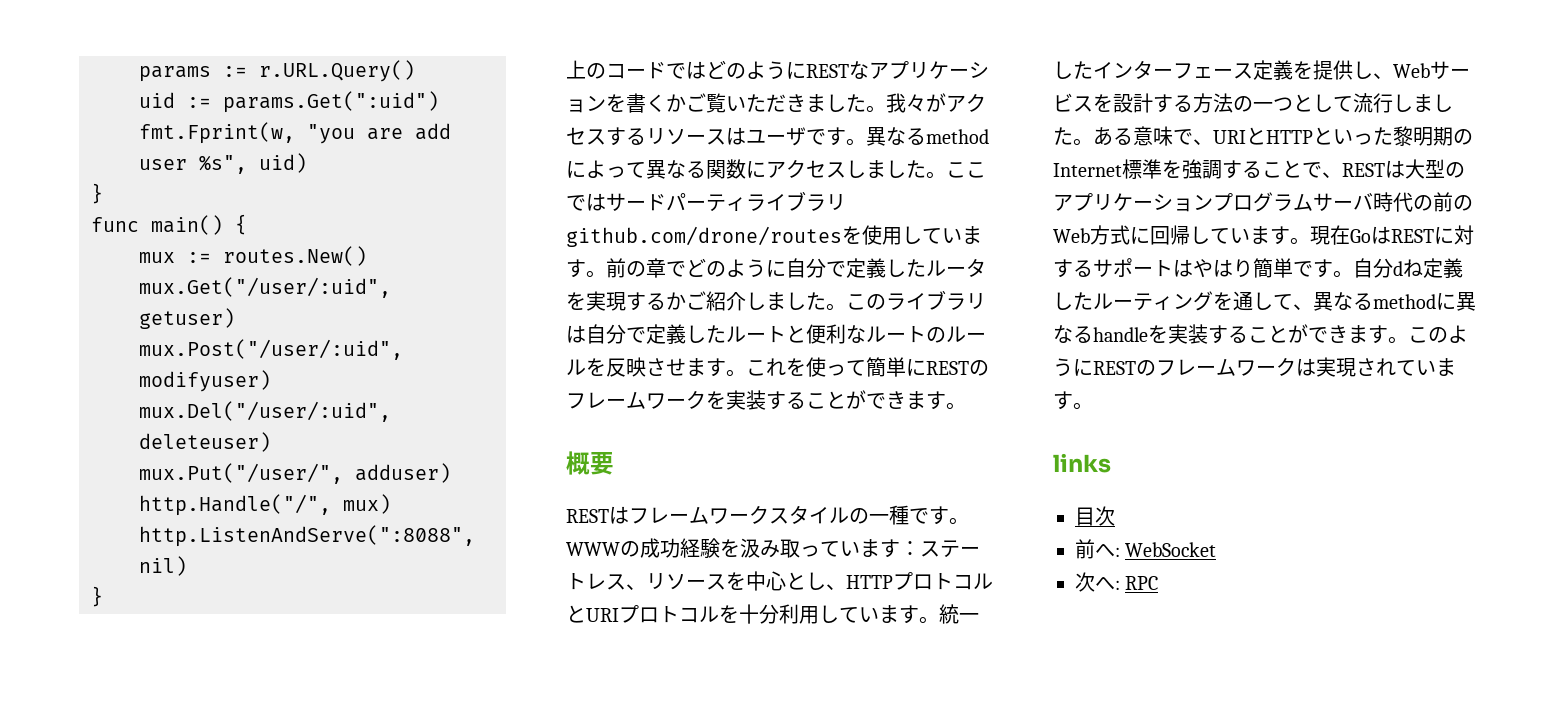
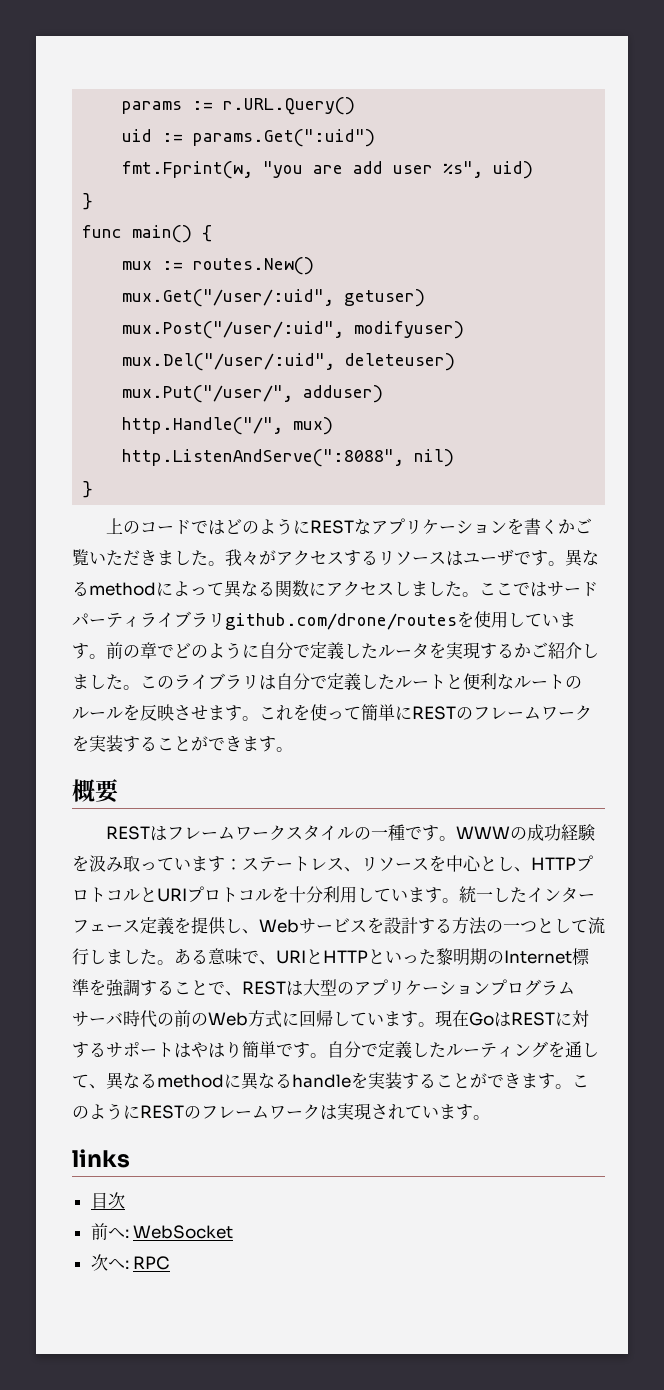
[1393,259,1423,277] dね -> [361,1043,378,1057] で

